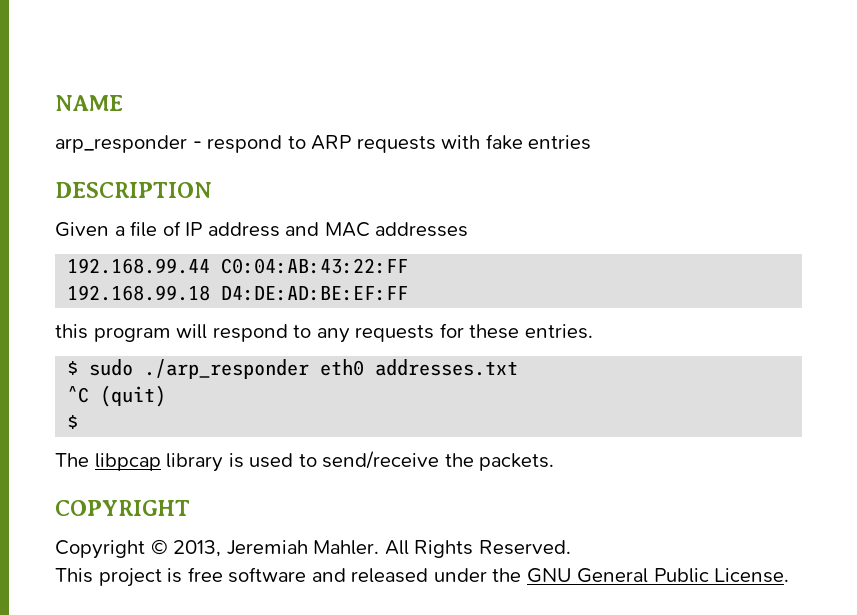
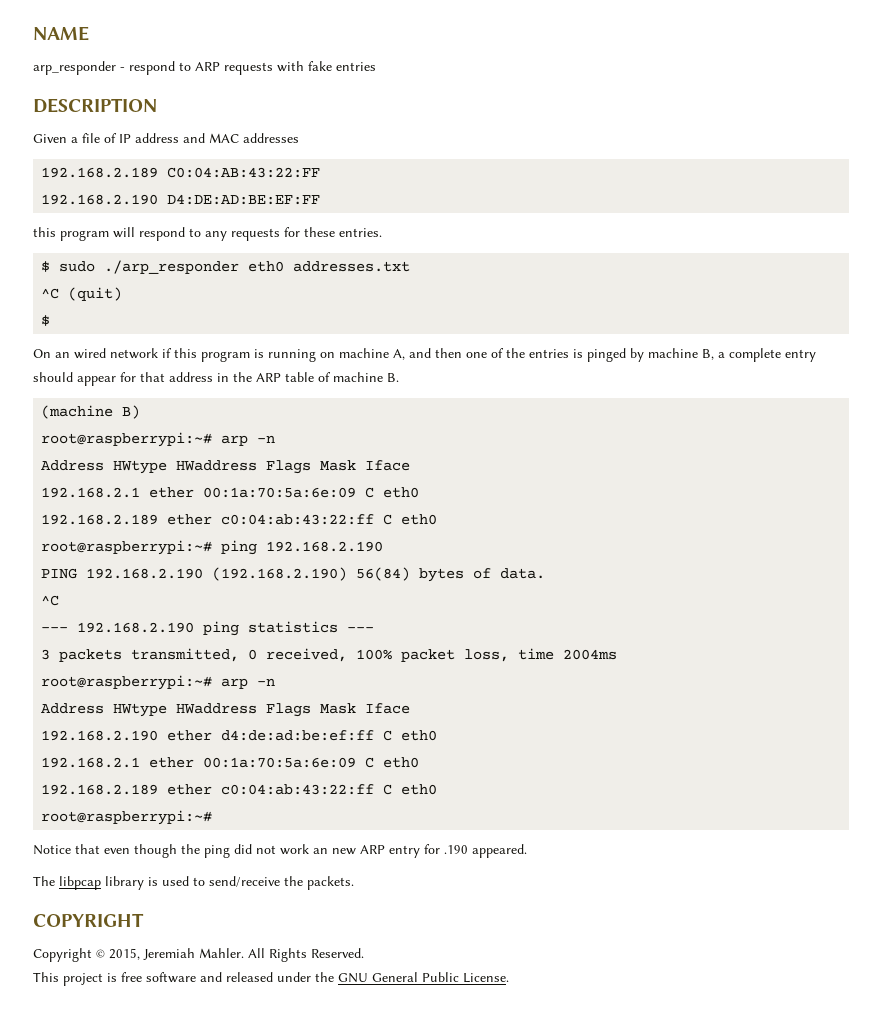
[67,258,211,274] 192.168.99.44 -> [41,167,159,178] 192.168.2.189
[67,285,211,301] 192.168.99.18 -> [41,194,159,205] 192.168.2.190
(79, 422) none -> [33,348,816,362] [33,372,399,386] [41,405,141,419] [41,432,276,447] [41,460,411,474] [41,487,420,498] [41,514,438,525] [41,540,384,555] [41,567,546,582] [41,595,60,606] [41,621,375,636] [41,648,618,662] [41,675,276,690] [41,703,411,717] [41,730,438,741] [41,757,420,768] [41,784,438,795] [41,810,213,825] [33,844,527,858] // On an wired network if this program is running on machine A, and then one of the entries is pinged by machine B, a complete entry should appear for that address in the ARP table of machine B. // (machine B) // root@raspberrypi:~# arp -n // Address HWtype HWaddress Flags Mask Iface // 192.168.2.1 ether 00:1a:70:5a:6e:09 C eth0 // 192.168.2.189 ether c0:04:ab:43:22:ff C eth0 // root@raspberrypi:~# ping 192.168.2.190 // PING 192.168.2.190 (192.168.2.190) 56(84) bytes of data. // ^C // --- 192.168.2.190 ping statistics --- // 3 packets transmitted, 0 received, 100% packet loss, time 2004ms // root@raspberrypi:~# arp -n // Address HWtype HWaddress Flags Mask Iface // 192.168.2.190 ether d4:de:ad:be:ef:ff C eth0 // 192.168.2.1 ether 00:1a:70:5a:6e:09 C eth0 // 192.168.2.189 ether c0:04:ab:43:22:ff C eth0 // root@raspberrypi:~# // Notice that even though the ping did not work an new ARP entry for .190 appeared.
[173,540,222,557] 2013, -> [109,948,140,960] 2015,

